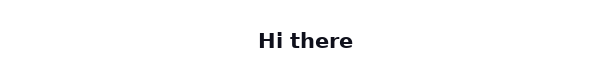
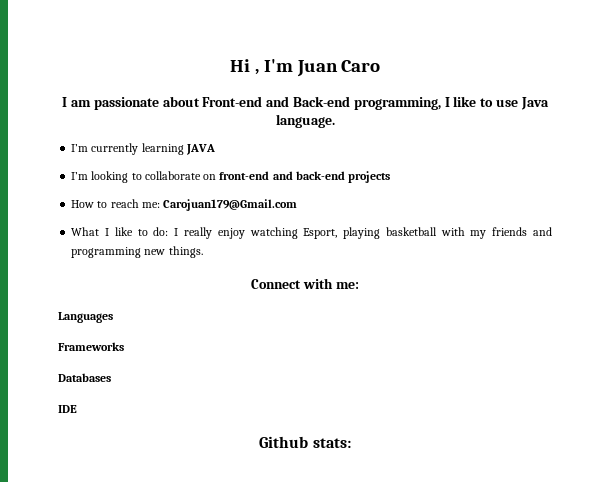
[290,32,353,48] there -> [254,59,381,77] [62,96,549,110] [275,114,335,128] [71,143,215,155] [71,171,391,183] [71,199,298,211] [71,227,553,239] [71,246,203,258] [251,278,359,289] [58,312,113,323] [58,342,124,351] [58,373,111,382] [58,405,77,413] [259,436,351,448] , I'm Juan Caro // I am passionate about Front-end and Back-end programming, I like to use Java language. // I’m currently learning JAVA // I’m looking to collaborate on front-end and back-end projects // How to reach me: Carojuan179@Gmail.com // What I like to do: I really enjoy watching Esport, playing basketball with my friends and programming new things. // Connect with me: // Languages // Frameworks // Databases // IDE // Github stats:

